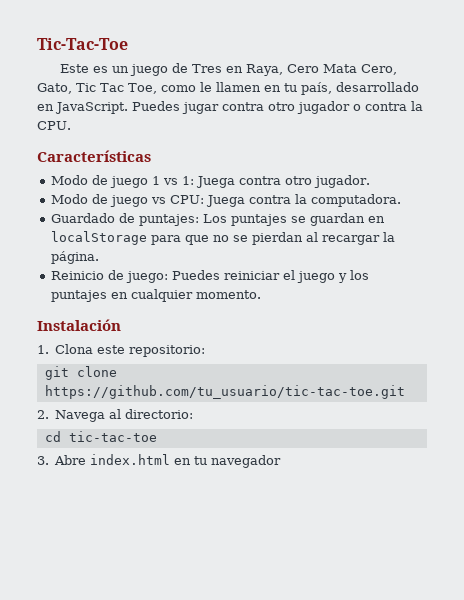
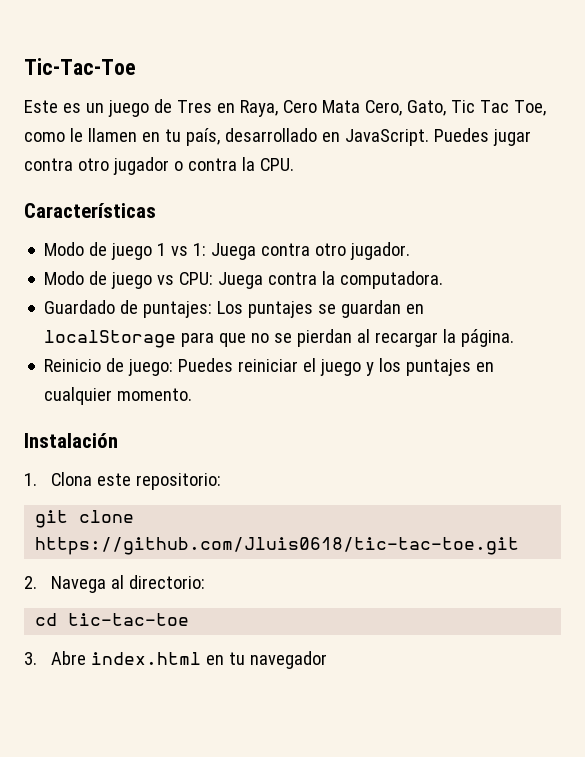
[44,385,405,399] https://github.com/tu_usuario/tic-tac-toe.git -> [35,537,520,555] https://github.com/Jluis0618/tic-tac-toe.git

